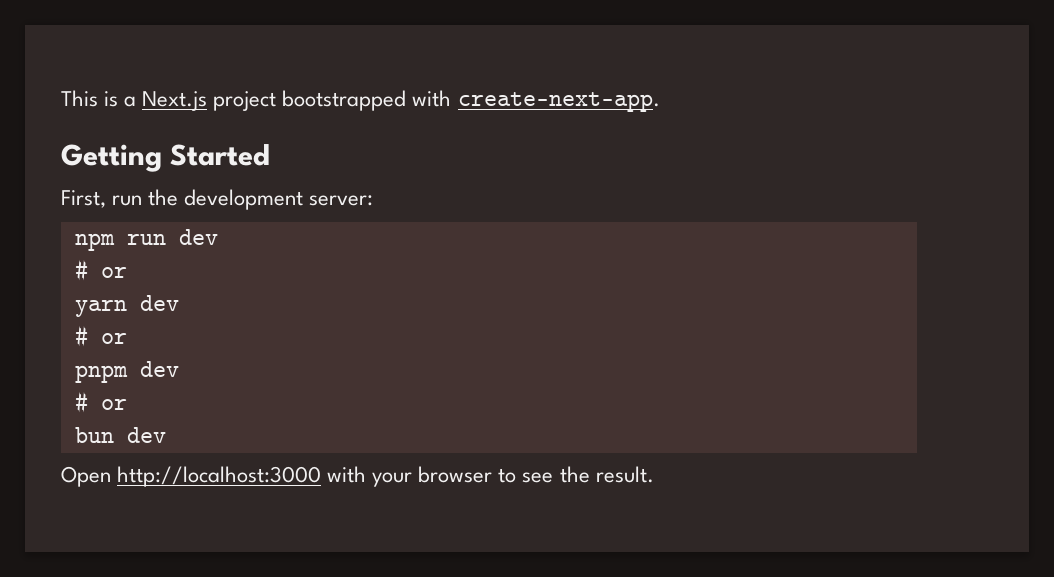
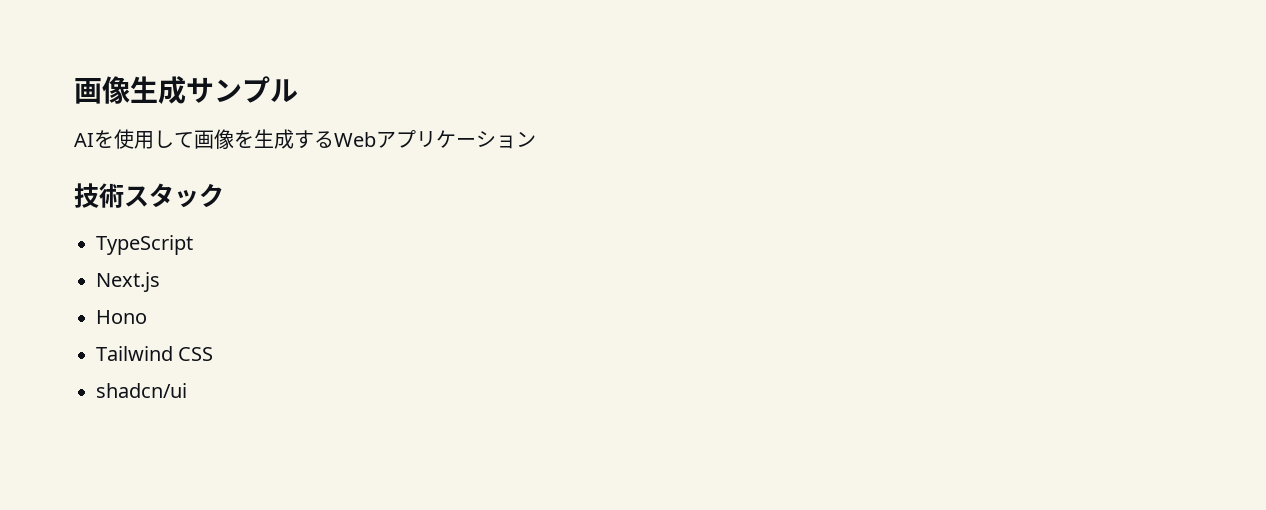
[61,90,660,112] [61,144,271,172] [61,189,374,210] [74,229,218,251] [74,259,127,281] [74,295,179,317] [74,325,127,347] [74,361,179,383] [74,391,127,413] [74,427,166,443] [61,466,654,487] This is a Next.js project bootstrapped with create-next-app. // Getting Started // First, run the development server: // npm run dev // # or // yarn dev // # or // pnpm dev // # or // bun dev // Open http://localhost:3000 with your browser to see the result. -> [74,76,298,104] [74,129,536,149] [74,183,224,208] [96,235,193,255] [96,272,160,292] [96,310,147,324] [96,346,214,361] [96,383,187,398] 画像生成サンプル // AIを使用して画像を生成するWebアプリケーション // 技術スタック // TypeScript // Next.js // Hono // Tailwind CSS // shadcn/ui

